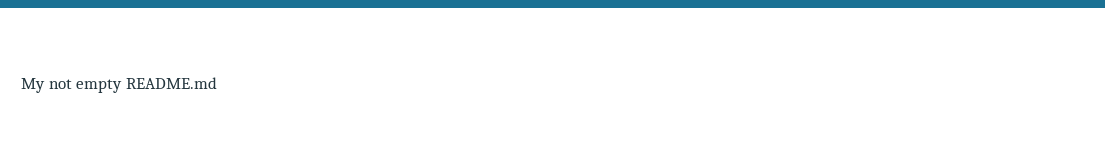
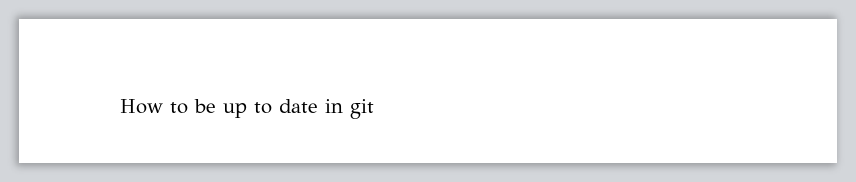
[21,77,217,93] My not empty README.md -> [120,99,374,119] How to be up to date in git

